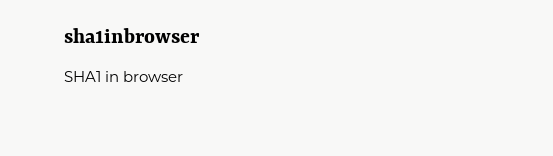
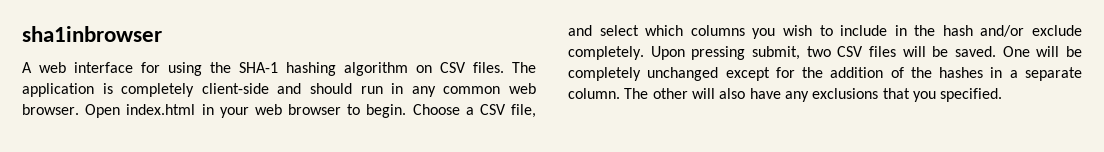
[64,71,184,82] SHA1 in browser -> [22,62,536,76] [22,83,537,97] [22,104,537,118] [568,25,1082,39] [568,46,1082,60] [568,67,1082,81] [568,88,1003,102] A web interface for using the SHA-1 hashing algorithm on CSV files. The application is completely client-side and should run in any common web browser. Open index.html in your web browser to begin. Choose a CSV file, and select which columns you wish to include in the hash and/or exclude completely. Upon pressing submit, two CSV files will be saved. One will be completely unchanged except for the addition of the hashes in a separate column. The other will also have any exclusions that you specified.

